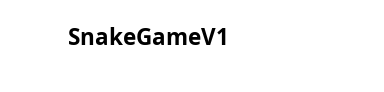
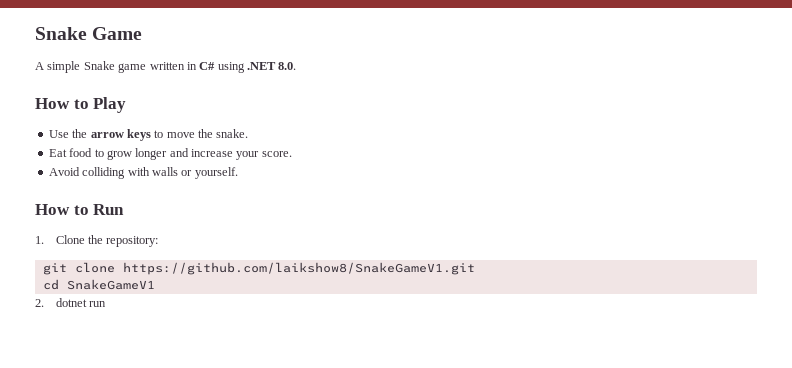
[68,27,229,45] SnakeGameV1 -> [35,27,143,40] [35,61,297,73] [35,97,127,113] [48,129,249,141] [48,148,292,160] [48,167,238,179] [35,204,125,215] [35,235,159,247] [42,262,475,275] [42,279,155,290] [35,298,107,307] Snake Game // A simple Snake game written in C# using .NET 8.0. // How to Play // Use the arrow keys to move the snake. // Eat food to grow longer and increase your score. // Avoid colliding with walls or yourself. // How to Run // 1. Clone the repository: // git clone https://github.com/laikshow8/SnakeGameV1.git // cd SnakeGameV1 // 2. dotnet run

